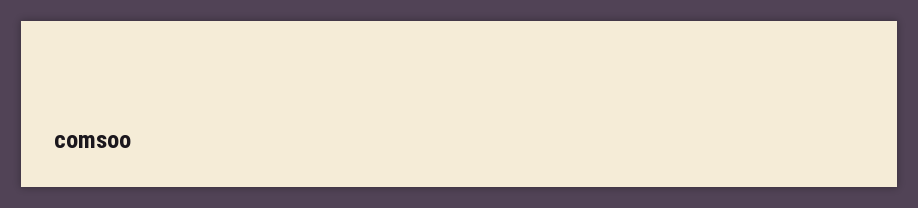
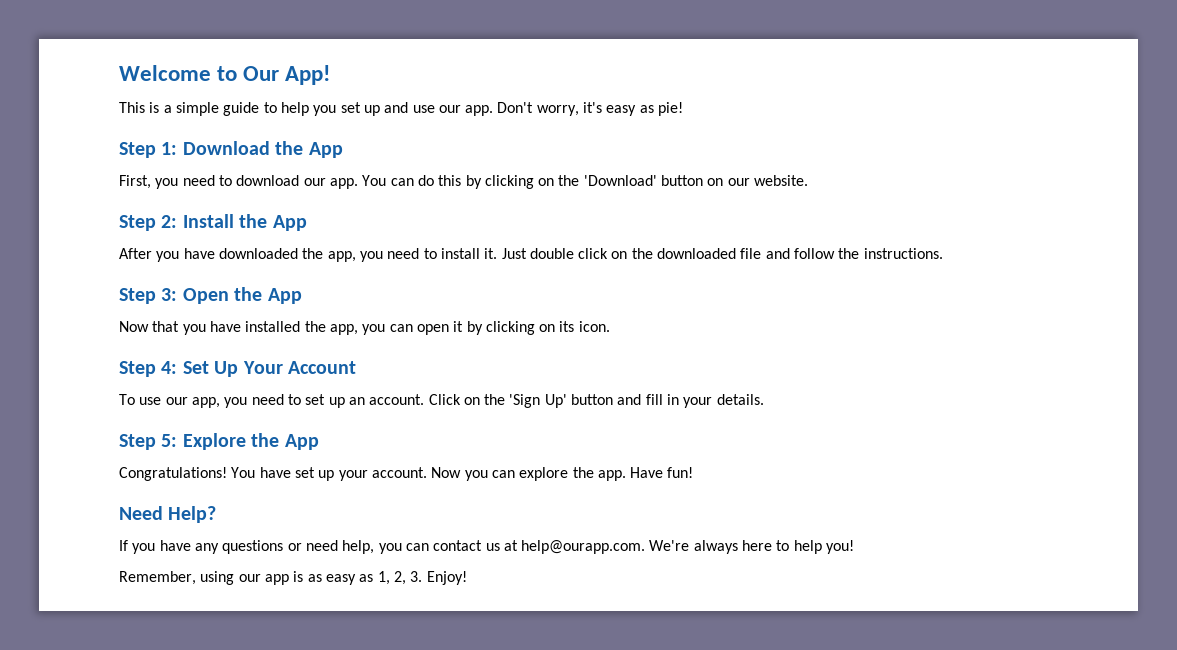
[54,135,131,148] comsoo -> [119,65,331,85] [119,102,684,116] [119,141,343,158] [119,175,809,189] [119,214,307,231] [119,248,943,262] [119,287,302,304] [119,321,610,335] [119,361,356,377] [119,394,764,408] [119,433,319,450] [119,467,694,481] [119,506,217,523] [119,540,855,554] [119,571,467,585] Welcome to Our App! // This is a simple guide to help you set up and use our app. Don't worry, it's easy as pie! // Step 1: Download the App // First, you need to download our app. You can do this by clicking on the 'Download' button on our website. // Step 2: Install the App // After you have downloaded the app, you need to install it. Just double click on the downloaded file and follow the instructions. // Step 3: Open the App // Now that you have installed the app, you can open it by clicking on its icon. // Step 4: Set Up Your Account // To use our app, you need to set up an account. Click on the 'Sign Up' button and fill in your details. // Step 5: Explore the App // Congratulations! You have set up your account. Now you can explore the app. Have fun! // Need Help? // If you have any questions or need help, you can contact us at help@ourapp.com. We're always here to help you! // Remember, using our app is as easy as 1, 2, 3. Enjoy!

